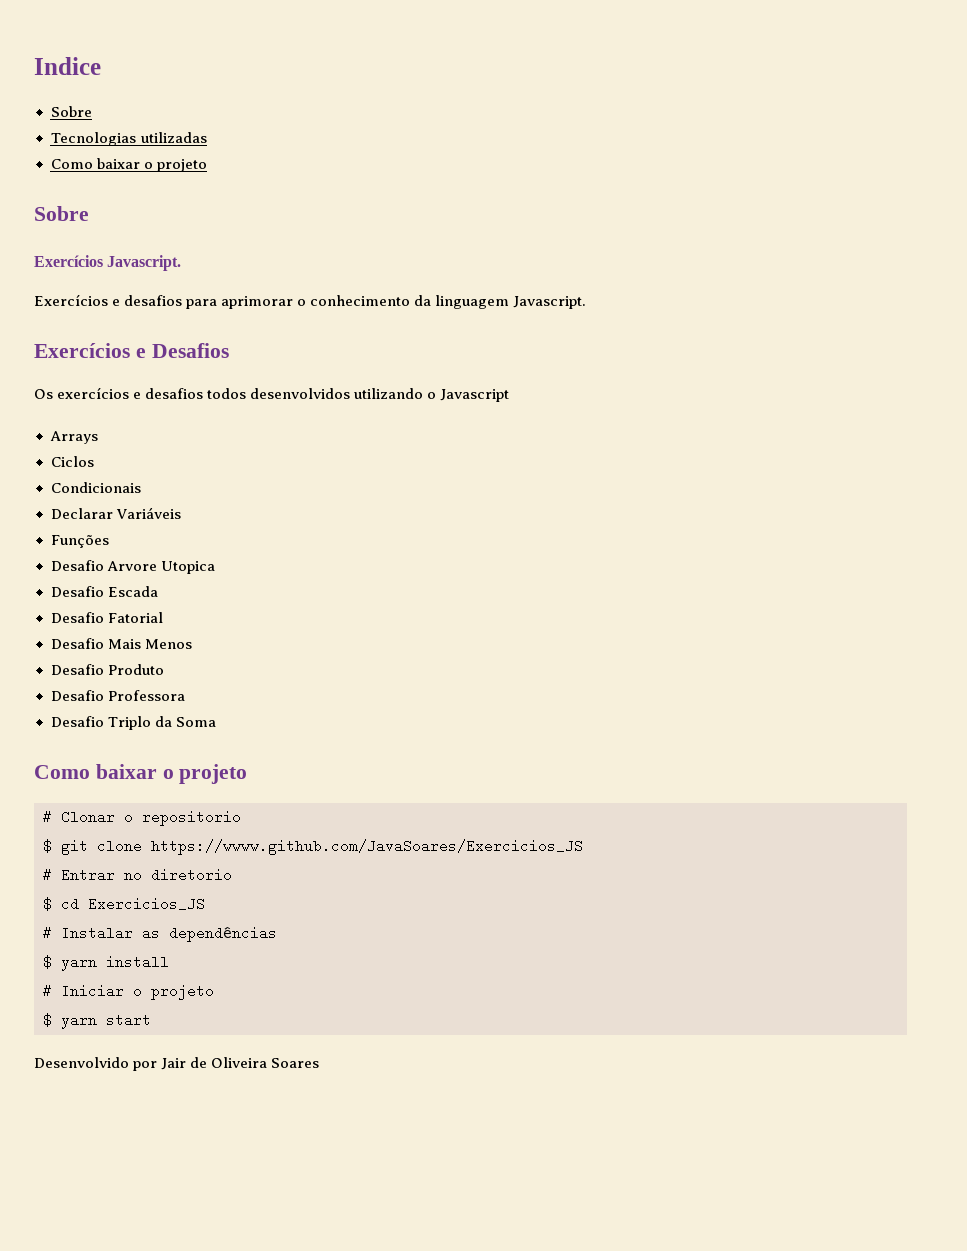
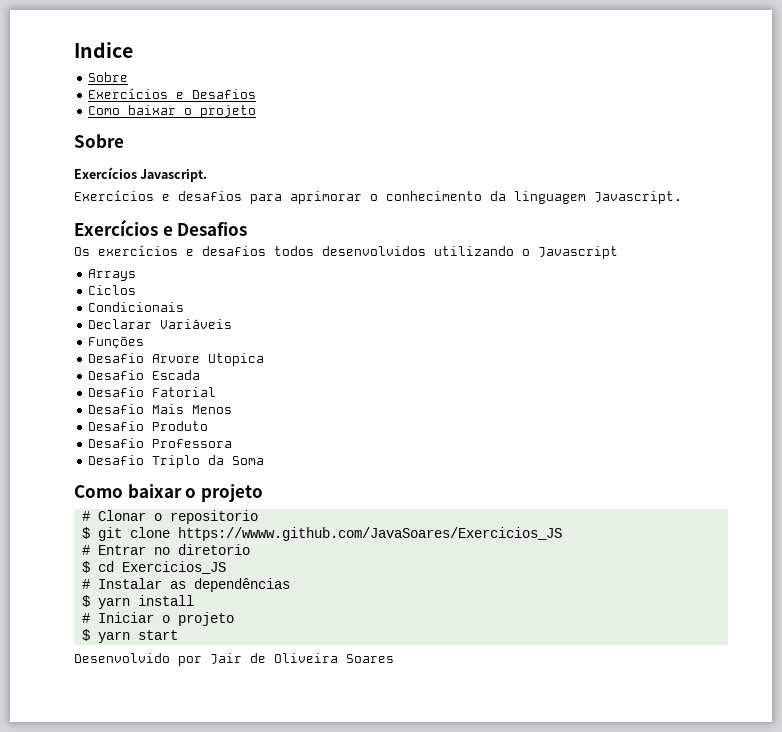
[50,132,207,146] Tecnologias utilizadas -> [88,88,257,99] Exercícios e Desafios

